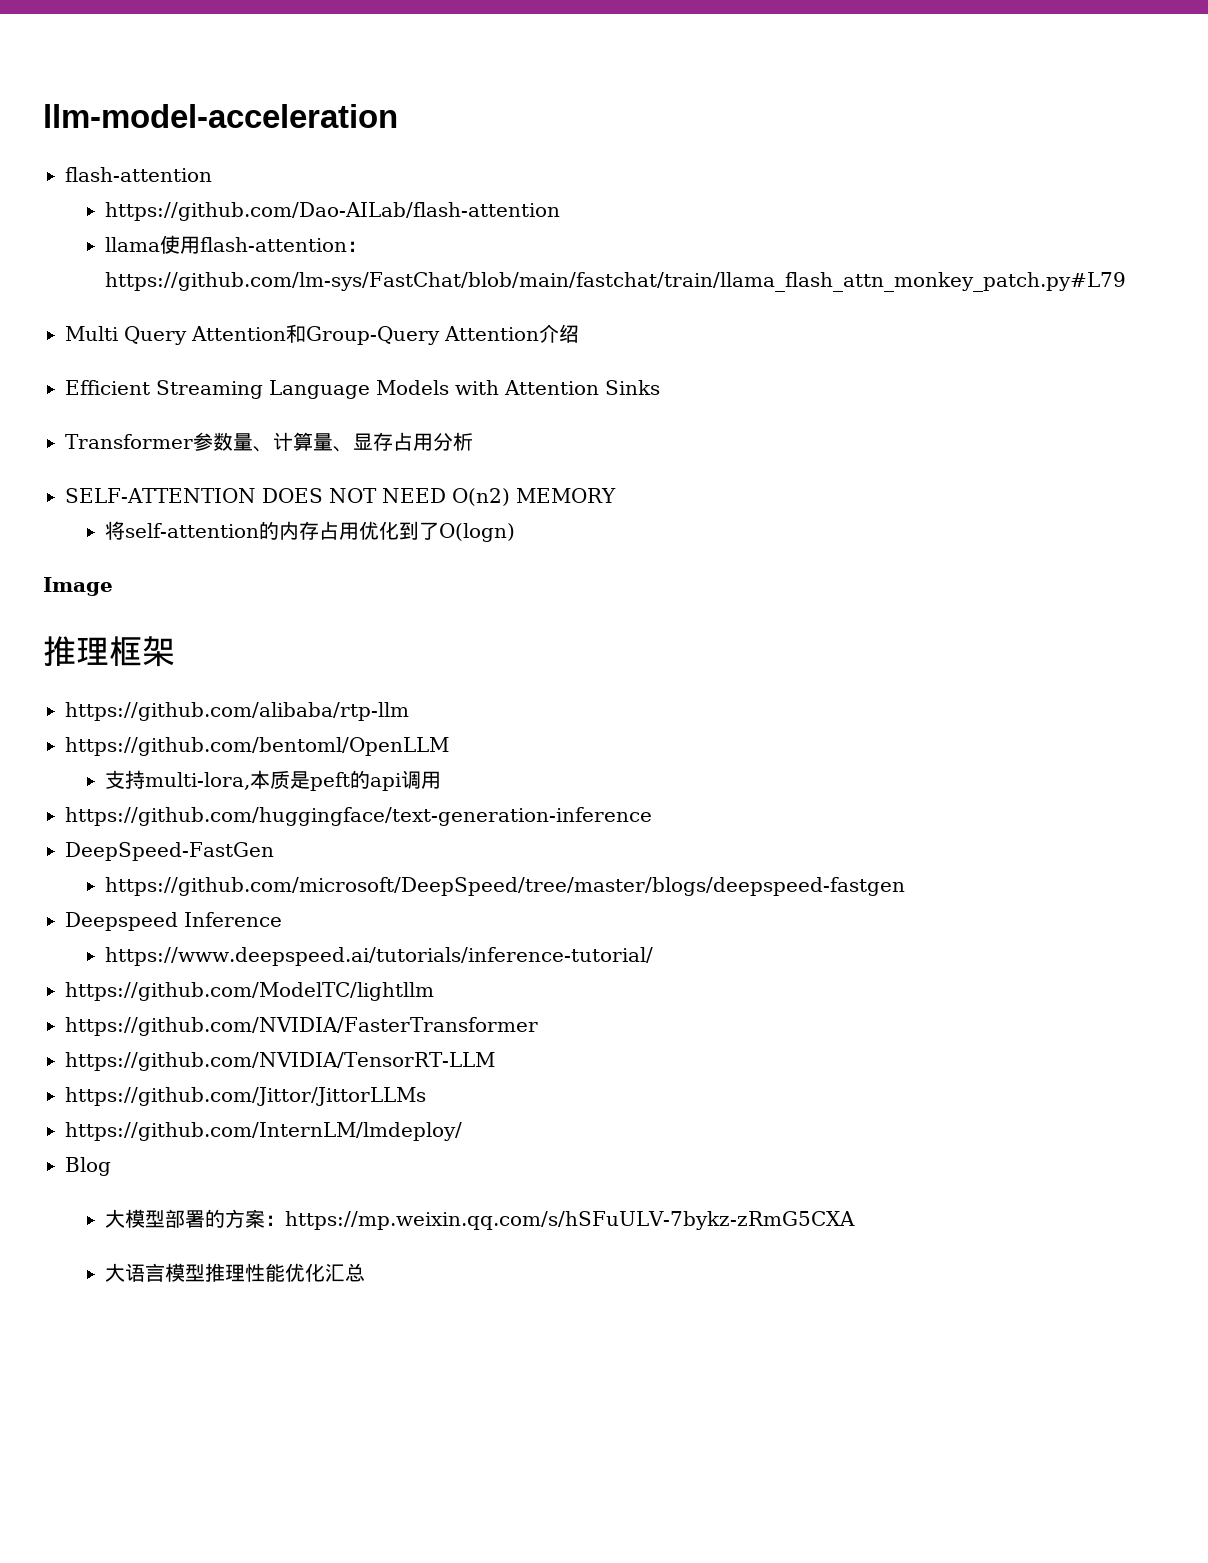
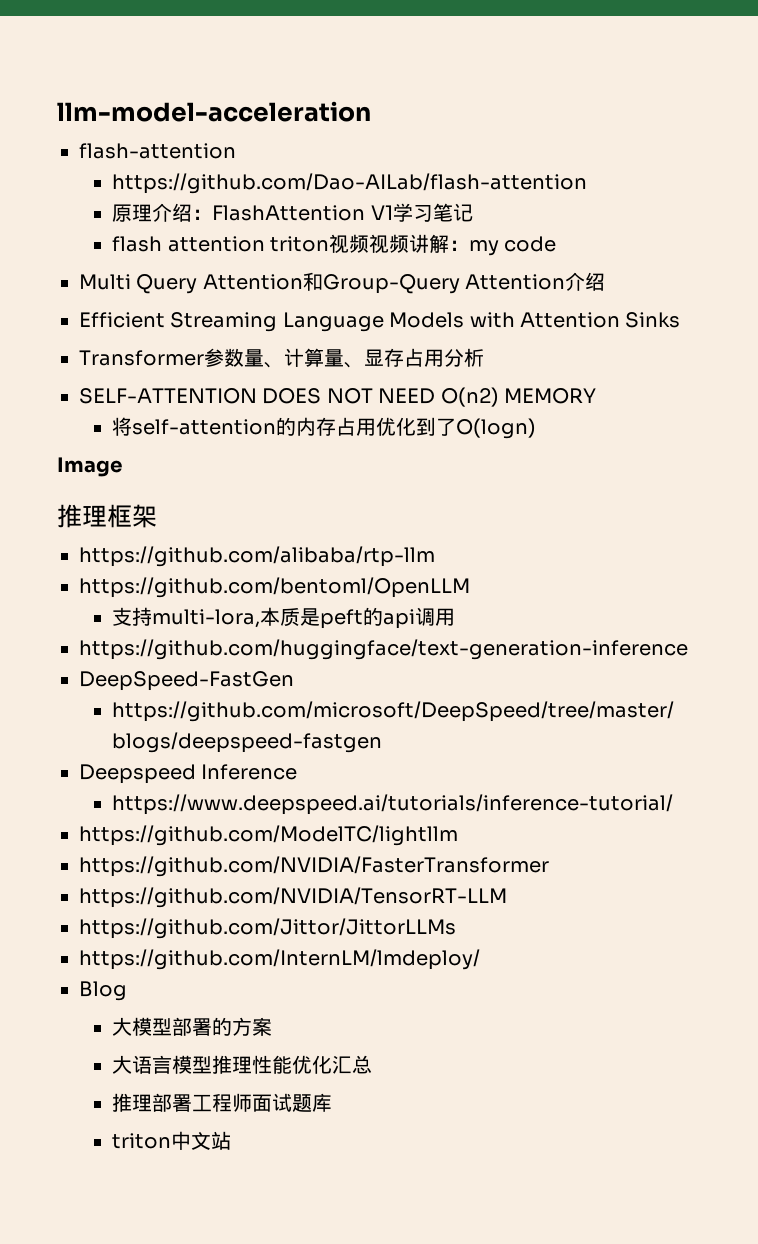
[104,235,367,254] [104,272,1126,292] llama使用flash-attention：https://github.com/lm-sys/FastChat/blob/main/fastchat/train/llama_flash_attn_monkey_patch.py#L79 -> [112,203,473,222] [112,234,557,256] 原理介绍：FlashAttention V1学习笔记 // flash attention triton视频视频讲解：my code
[264,1211,855,1230] ：https://mp.weixin.qq.com/s/hSFuULV-7bykz-zRmG5CXA -> (273, 1026) none
(365, 1272) none -> [112,1093,333,1112] [112,1131,232,1150] // 推理部署工程师面试题库 // triton中文站

